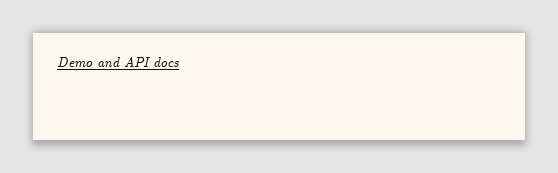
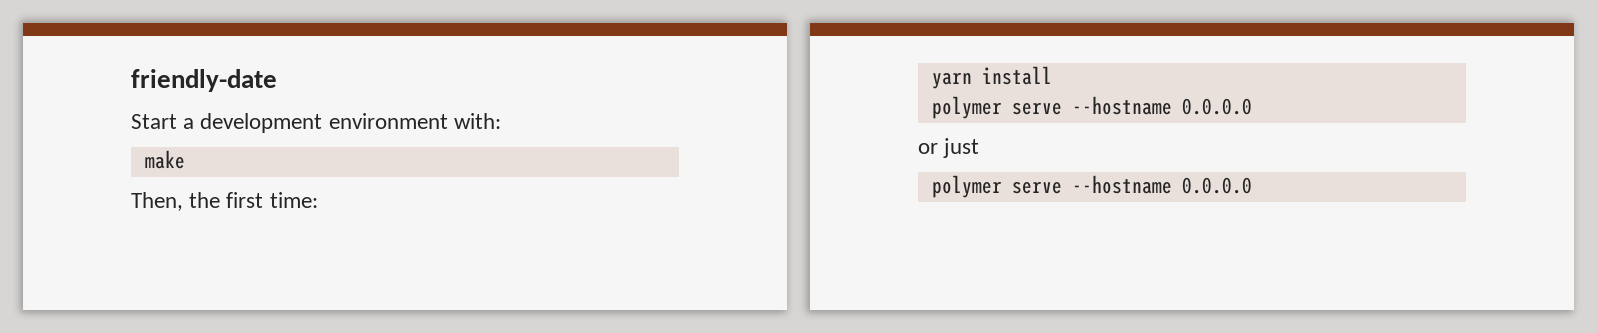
[57,57,179,68] Demo and API docs -> [131,69,277,92] [131,113,501,133] [144,150,185,169] [131,192,318,211] [931,66,1052,89] [931,96,1252,119] [918,138,980,158] [931,175,1252,198] friendly-date // Start a development environment with: // make // Then, the first time: // yarn install // polymer serve --hostname 0.0.0.0 // or just // polymer serve --hostname 0.0.0.0

